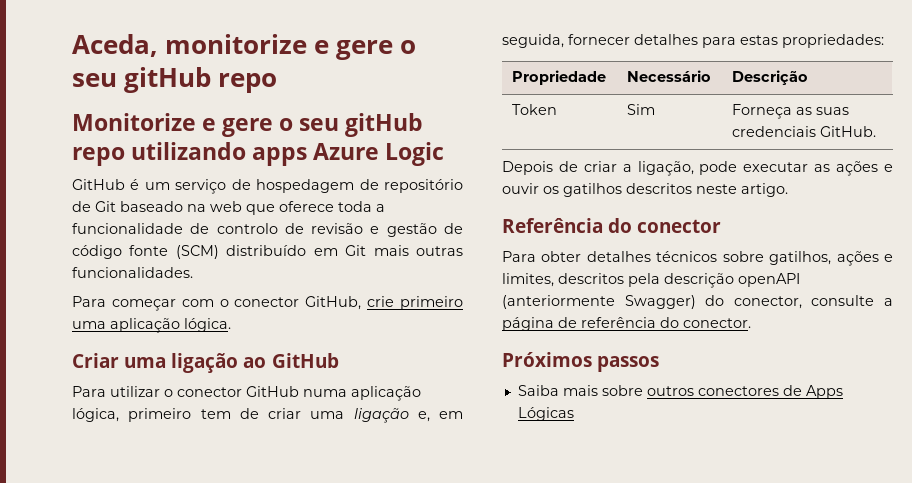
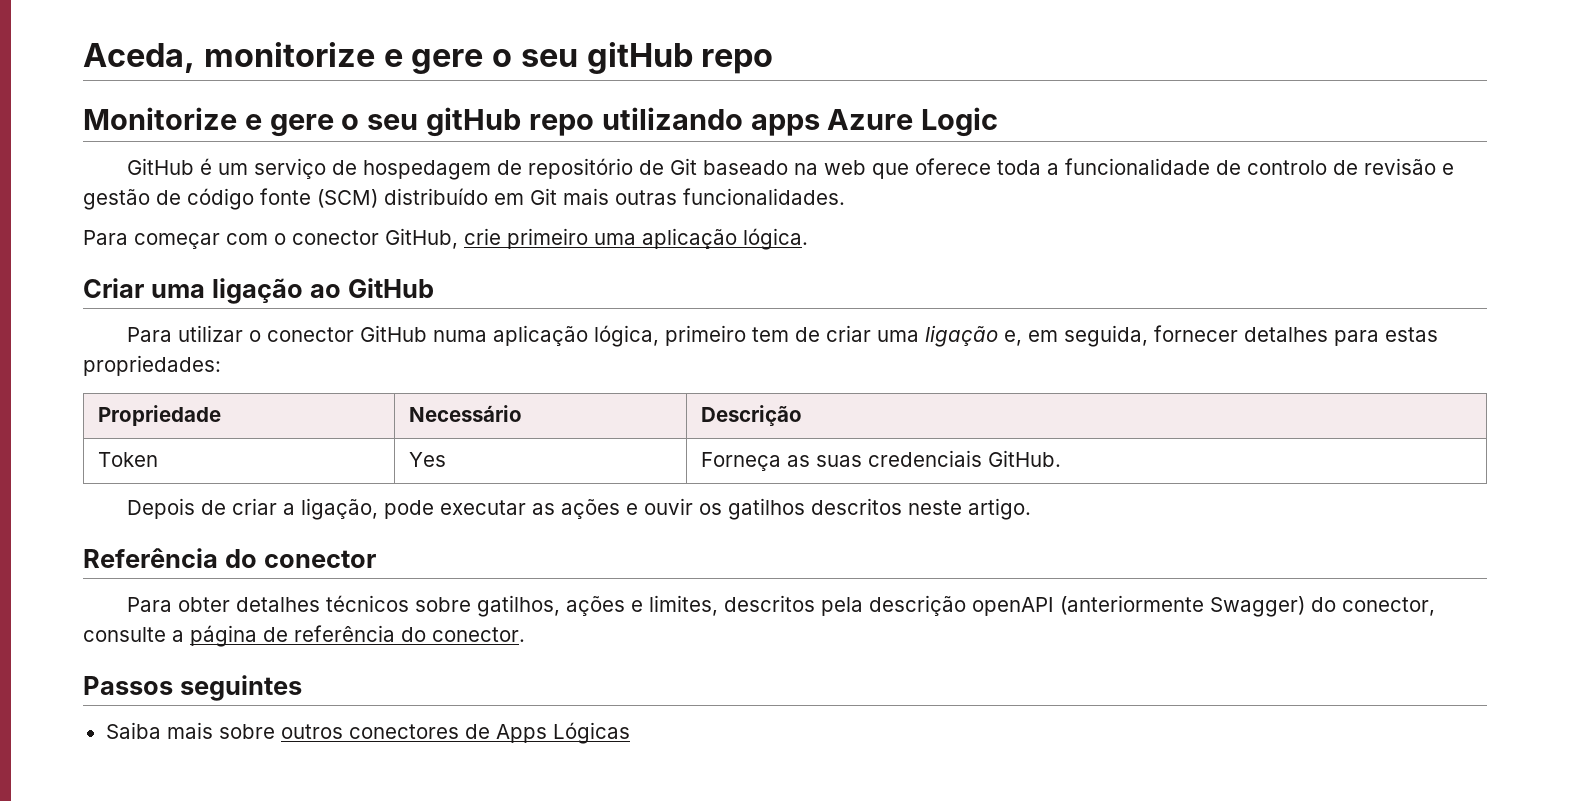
[627,104,656,115] Sim -> [409,452,447,467] Yes
[502,352,660,372] Próximos passos -> [83,675,302,701] Passos seguintes

